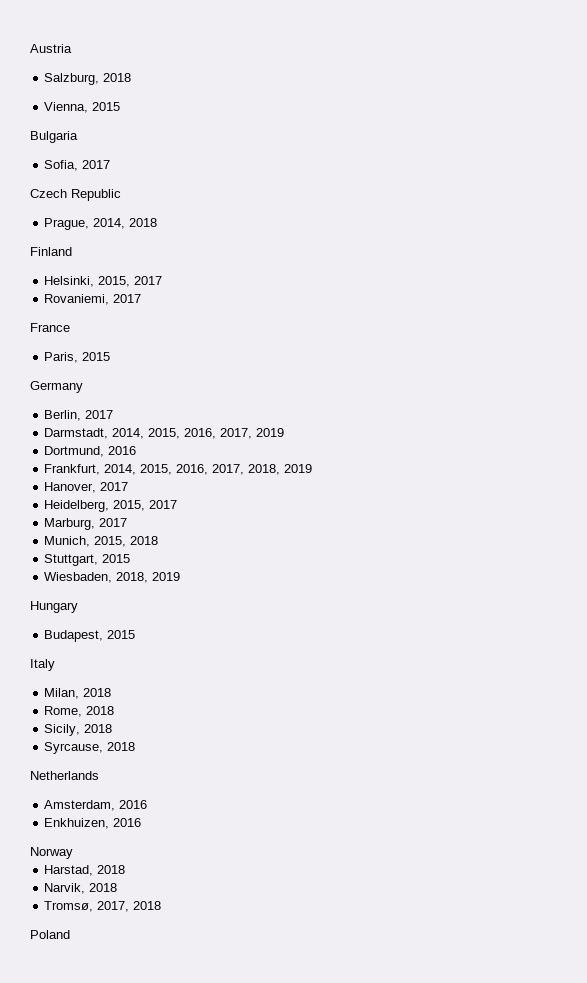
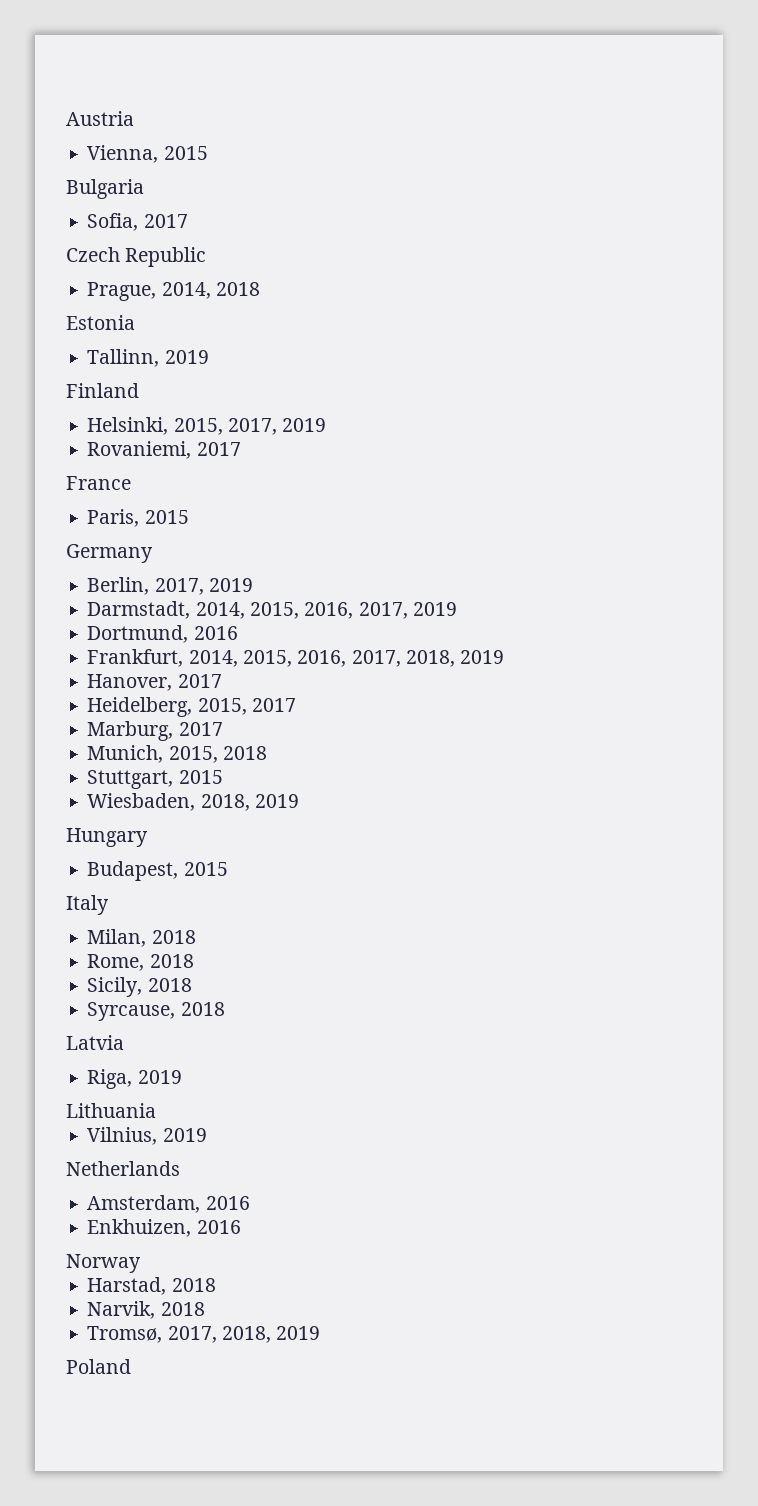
[44,73,132,85] // Salzburg, 2018 -> (134, 118) none
(158, 222) none -> [66,315,135,330] [87,349,209,367] // Estonia // Tallinn, 2019
[134,276,163,285] 2017 -> [227,418,327,435] 2017, 2019
[85,410,114,419] 2017 -> [154,578,253,595] 2017, 2019
(136, 746) none -> [66,1035,124,1050] [87,1069,182,1089] [66,1103,156,1118] [87,1127,207,1145] // Latvia // Riga, 2019 // Lithuania // Vilnius, 2019
[133,901,162,910] 2018 -> [221,1326,321,1343] 2018, 2019

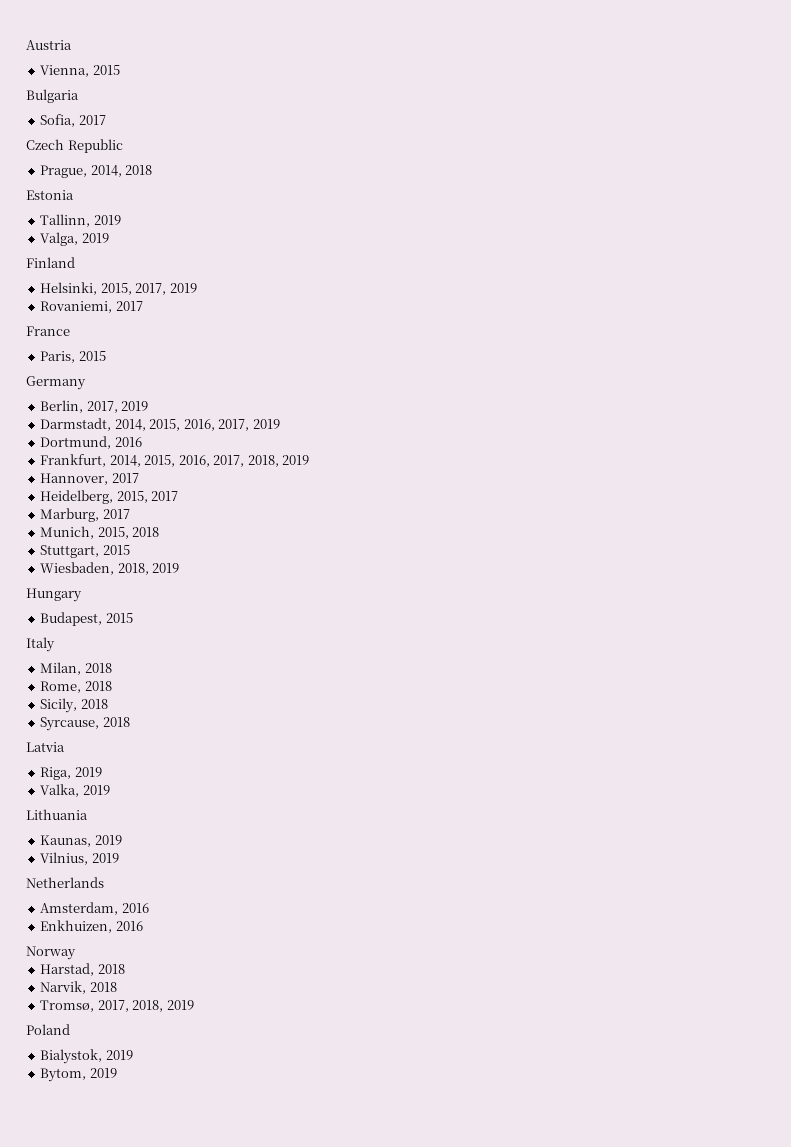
(209, 357) none -> [40,232,109,246] // Valga, 2019
[87,674,173,691] Hanover, -> [40,473,109,485] Hannover,
(182, 1077) none -> [40,784,110,797] // Valka, 2019
(156, 1110) none -> [40,835,122,847] // Kaunas, 2019
(131, 1366) none -> [40,1049,133,1064] [40,1068,117,1082] // Bialystok, 2019 // Bytom, 2019

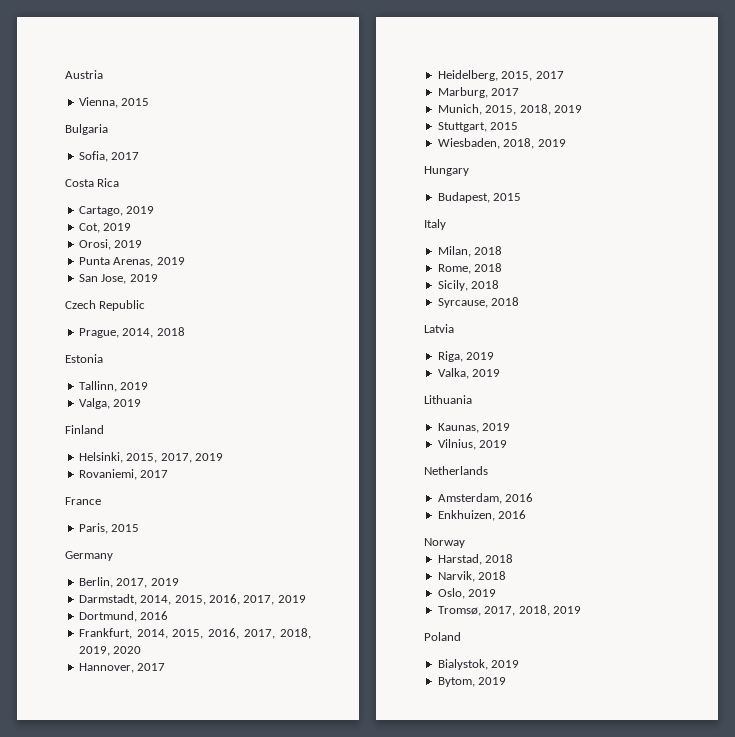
(106, 120) none -> [65,178,120,187] [78,206,155,216] [78,223,132,233] [78,239,143,250] [78,257,185,267] [78,274,158,284] // Costa Rica // Cartago, 2019 // Cot, 2019 // Orosi, 2019 // Punta Arenas, 2019 // San Jose, 2019
[282,455,310,465] 2019 -> [78,646,142,656] 2019, 2020
[132,527,160,537] 2018 -> [519,104,582,115] 2018, 2019
(117, 987) none -> [437,588,497,599] // Oslo, 2019

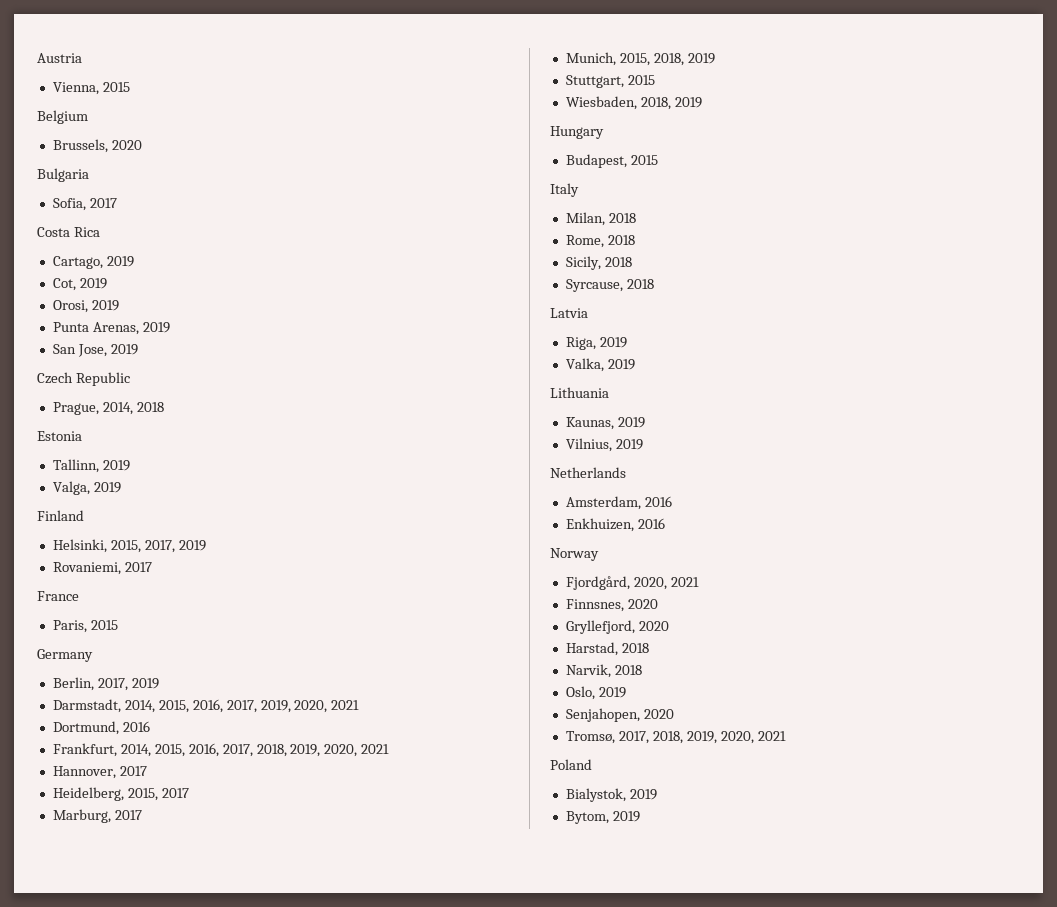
(150, 102) none -> [37,110,88,124] [52,139,142,153] // Belgium // Brussels, 2020
[277,595,306,603] 2019 -> [260,700,360,713] 2019, 2020, 2021
[113,646,142,654] 2020 -> [324,744,390,757] 2020, 2021
(465, 543) none -> [565,576,699,590] [565,599,658,612] [565,620,669,634] // Fjordgård, 2020, 2021 // Finnsnes, 2020 // Gryllefjord, 2020
(497, 593) none -> [565,708,674,722] // Senjahopen, 2020
[552,606,581,614] 2019 -> [686,731,786,744] 2019, 2020, 2021

